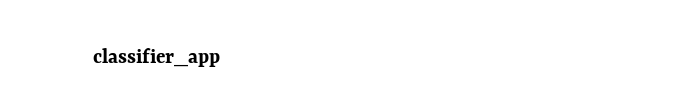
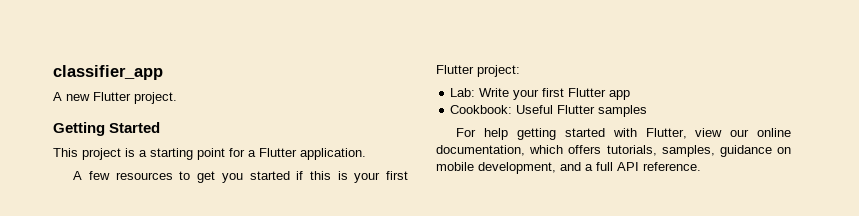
(220, 57) none -> [53,92,177,104] [53,122,161,136] [53,148,366,160] [73,171,409,183] [436,65,520,77] [450,88,631,100] [450,105,648,117] [456,128,791,140] [436,145,791,157] [436,162,701,174] // A new Flutter project. // Getting Started // This project is a starting point for a Flutter application. // A few resources to get you started if this is your first Flutter project: // Lab: Write your first Flutter app // Cookbook: Useful Flutter samples // For help getting started with Flutter, view our online documentation, which offers tutorials, samples, guidance on mobile development, and a full API reference.

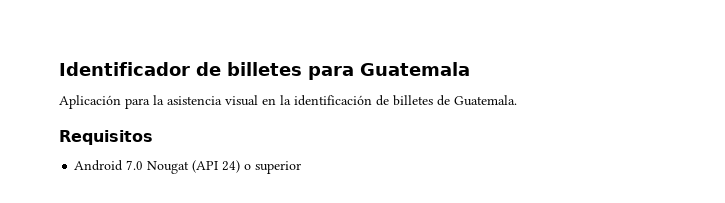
[53,65,163,80] [53,92,177,104] [53,122,161,136] [53,148,366,160] [73,171,409,183] [436,65,520,77] [450,88,631,100] [450,105,648,117] [456,128,791,140] [436,145,791,157] [436,162,701,174] classifier_app // A new Flutter project. // Getting Started // This project is a starting point for a Flutter application. // A few resources to get you started if this is your first Flutter project: // Lab: Write your first Flutter app // Cookbook: Useful Flutter samples // For help getting started with Flutter, view our online documentation, which offers tutorials, samples, guidance on mobile development, and a full API reference. -> [59,62,470,80] [59,95,517,109] [59,130,153,145] [74,160,302,174] Identificador de billetes para Guatemala // Aplicación para la asistencia visual en la identificación de billetes de Guatemala. // Requisitos // Android 7.0 Nougat (API 24) o superior

